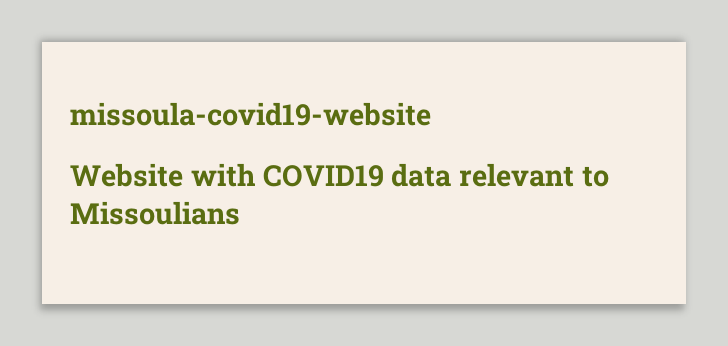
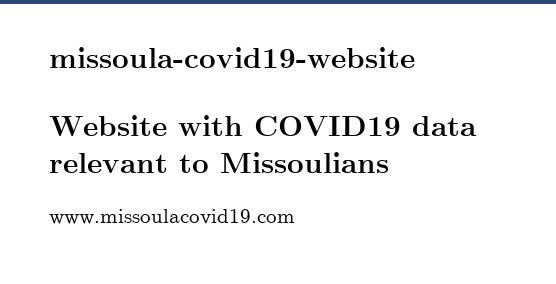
(240, 213) none -> [49,209,295,225] // www.missoulacovid19.com

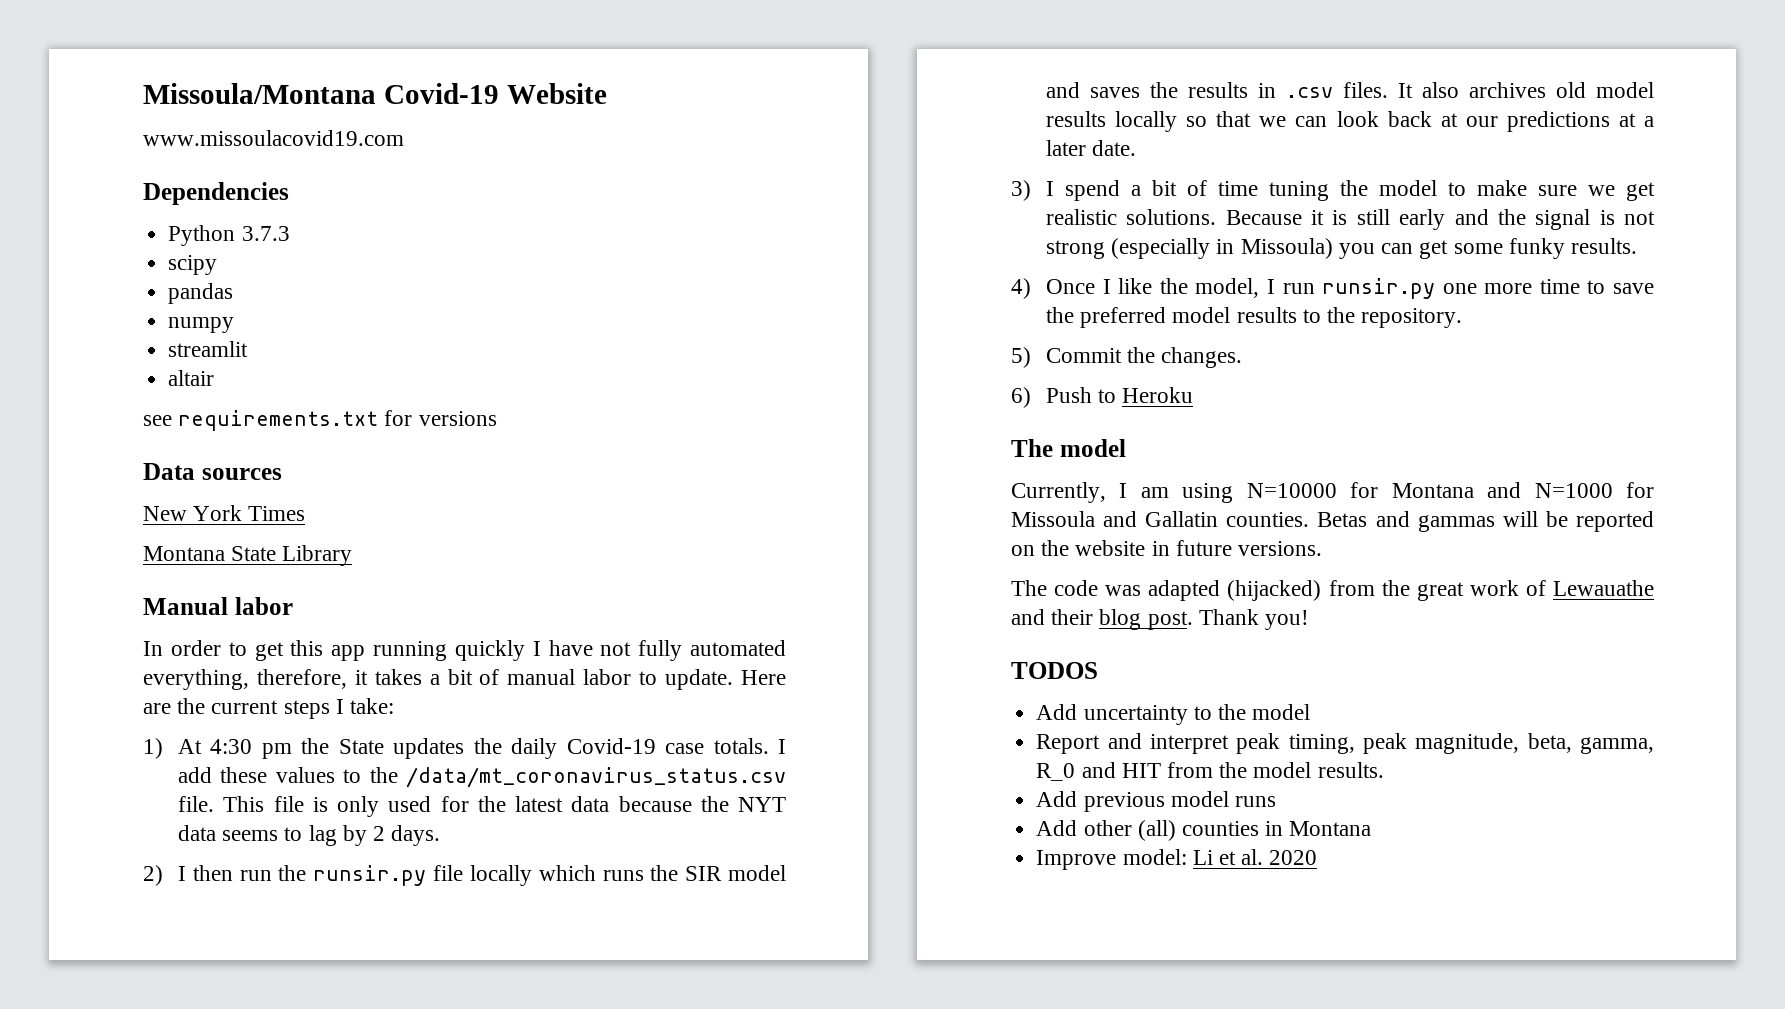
[49,47,415,68] missoula-covid19-website // -> [143,83,499,104] Missoula/Montana Covid-19
[178,115,477,136] [49,152,389,173] [49,209,295,225] with COVID19 data relevant to Missoulians // www.missoulacovid19.com -> [143,130,404,146] [143,182,289,205] [168,225,290,246] [168,255,218,275] [168,283,234,304] [168,317,235,333] [168,341,249,357] [168,370,215,386] [143,410,497,431] [143,463,282,480] [143,505,306,521] [143,545,353,566] [143,597,293,615] [143,640,786,661] [143,669,786,690] [143,698,395,719] [143,738,786,759] [178,767,786,788] [178,796,786,817] [178,825,441,846] [143,865,786,886] [1046,82,1654,98] [1046,111,1654,132] [1046,140,1137,156] [1011,180,1655,201] [1046,209,1655,230] [1046,238,1637,259] [1011,278,1654,299] [1046,307,1463,328] [1011,347,1243,368] [1011,387,1194,408] [1011,439,1126,457] [1011,482,1654,503] [1011,511,1654,532] [1011,540,1323,556] [1011,580,1654,601] [1011,609,1310,630] [1011,662,1098,679] [1036,704,1311,725] [1036,733,1654,754] [1036,762,1384,781] [1036,791,1276,812] [1036,820,1372,841] [1036,849,1318,870] // www.missoulacovid19.com // Dependencies // Python 3.7.3 // scipy // pandas // numpy // streamlit // altair // see requirements.txt for versions // Data sources // New York Times // Montana State Library // Manual labor // In order to get this app running quickly I have not fully automated everything, therefore, it takes a bit of manual labor to update. Here are the current steps I take: // 1) At 4:30 pm the State updates the daily Covid-19 case totals. I add these values to the /data/mt_coronavirus_status.csv file. This file is only used for the latest data because the NYT data seems to lag by 2 days. // 2) I then run the runsir.py file locally which runs the SIR model and saves the results in .csv files. It also archives old model results locally so that we can look back at our predictions at a later date. // 3) I spend a bit of time tuning the model to make sure we get realistic solutions. Because it is still early and the signal is not strong (especially in Missoula) you can get some funky results. // 4) Once I like the model, I run runsir.py one more time to save the preferred model results to the repository. // 5) Commit the changes. // 6) Push to Heroku // The model // Currently, I am using N=10000 for Montana and N=1000 for Missoula and Gallatin counties. Betas and gammas will be reported on the website in future versions. // The code was adapted (hijacked) from the great work of Lewauathe and their blog post. Thank you! // TODOS // Add uncertainty to the model // Report and interpret peak timing, peak magnitude, beta, gamma, R_0 and HIT from the model results. // Add previous model runs // Add other (all) counties in Montana // Improve model: Li et al. 2020

